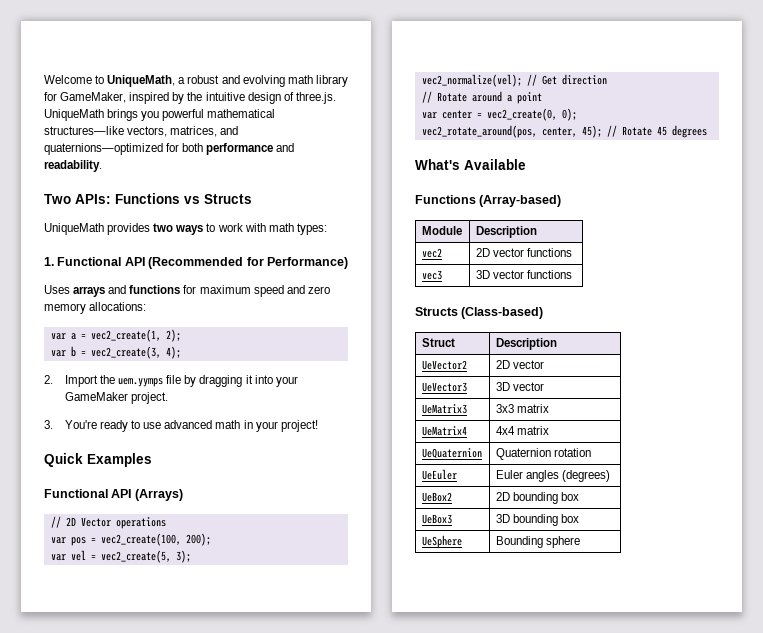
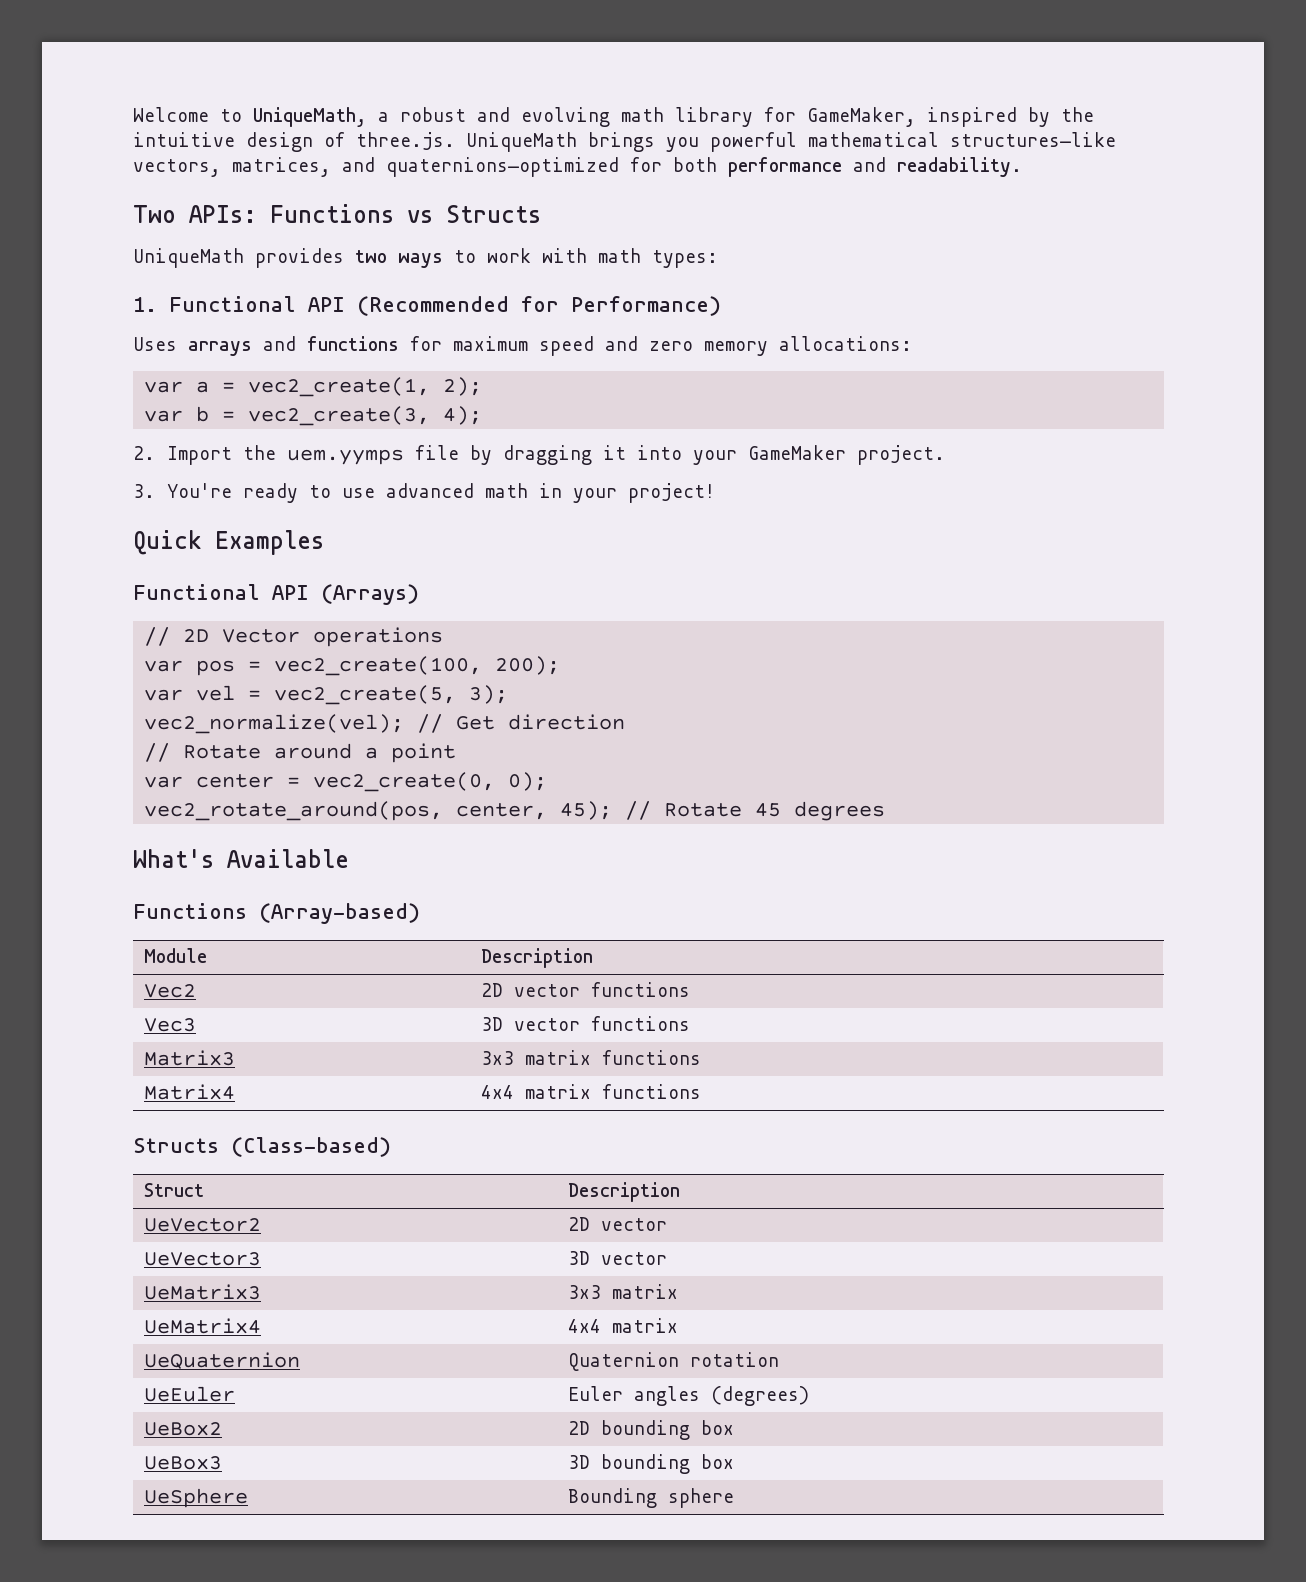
[421,248,442,258] vec2 -> [144,984,197,998] Vec2
[421,270,442,280] vec3 -> [144,1018,197,1032] Vec3
(573, 274) none -> [144,1050,236,1066] [481,1050,702,1065] [144,1084,236,1100] [481,1084,702,1099] // Matrix3 | 3x3 matrix functions // Matrix4 | 4x4 matrix functions

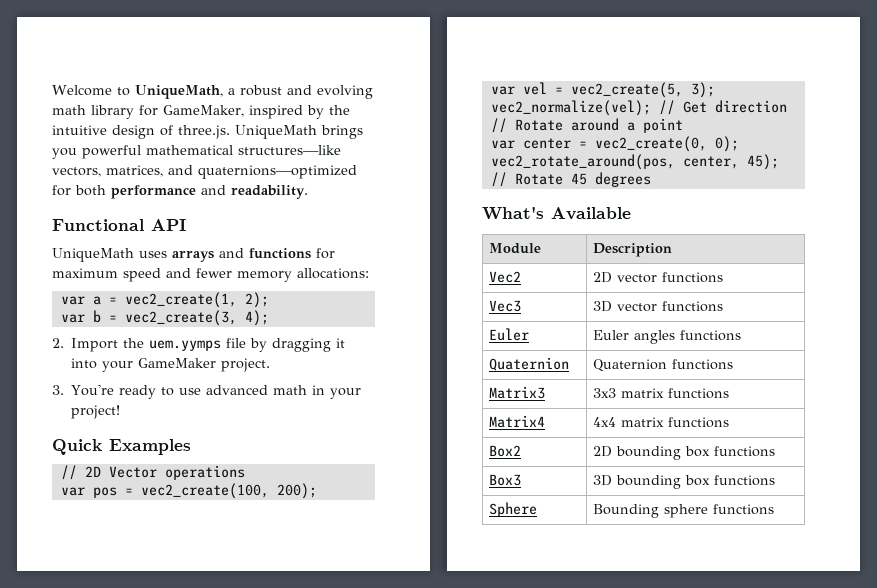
[133,204,541,223] [133,248,718,268] [133,296,721,316] [133,337,177,351] Two APIs: Functions vs Structs // UniqueMath provides two ways to work with math types: // 1. Functional API (Recommended for Performance) // Uses -> [52,219,186,231] [52,248,167,262] Functional API // UniqueMath uses
[649,341,693,351] zero -> [196,268,232,278] fewer
[133,584,419,605] // Functional API (Arrays) -> (191, 447) none
[133,903,420,924] // Functions (Array-based) -> (631, 213) none
(691, 1023) none -> [489,328,530,341] [593,330,742,344] [489,357,570,371] [593,359,734,372] // Euler | Euler angles functions // Quaternion | Quaternion functions
[133,1137,391,1157] [144,1183,205,1197] [568,1182,681,1202] [144,1218,262,1232] [568,1217,668,1231] [144,1252,262,1266] [568,1251,668,1265] [144,1284,262,1300] [568,1284,679,1299] [144,1318,262,1334] [568,1318,679,1333] [144,1352,301,1369] [568,1352,780,1371] [144,1386,236,1402] [568,1386,810,1406] [144,1422,223,1436] // Structs (Class-based) // Struct | Description // UeVector2 | 2D vector // UeVector3 | 3D vector // UeMatrix3 | 3x3 matrix // UeMatrix4 | 4x4 matrix // UeQuaternion | Quaternion rotation // UeEuler | Euler angles (degrees) // UeBox2 -> [489,445,522,457] // Box2
[144,1456,223,1470] // UeBox3 -> [714,446,776,457] [489,474,522,486] functions // Box3
[144,1488,249,1508] // UeSphere -> [714,475,776,486] [489,502,538,517] functions // Sphere
(735, 1498) none -> [713,504,775,515] functions

